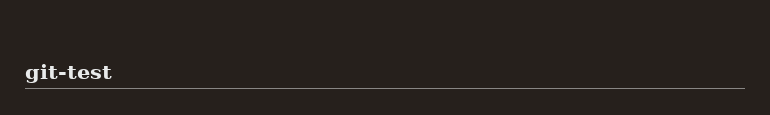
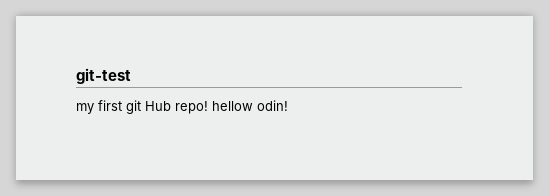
(112, 73) none -> [76,100,288,114] // my first git Hub repo! hellow odin!

